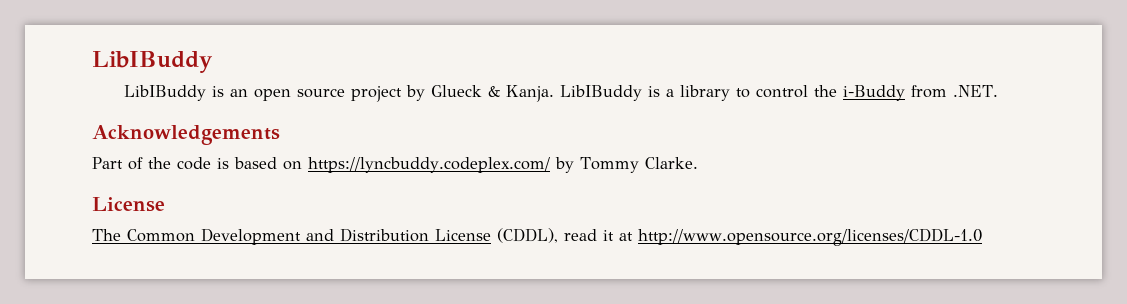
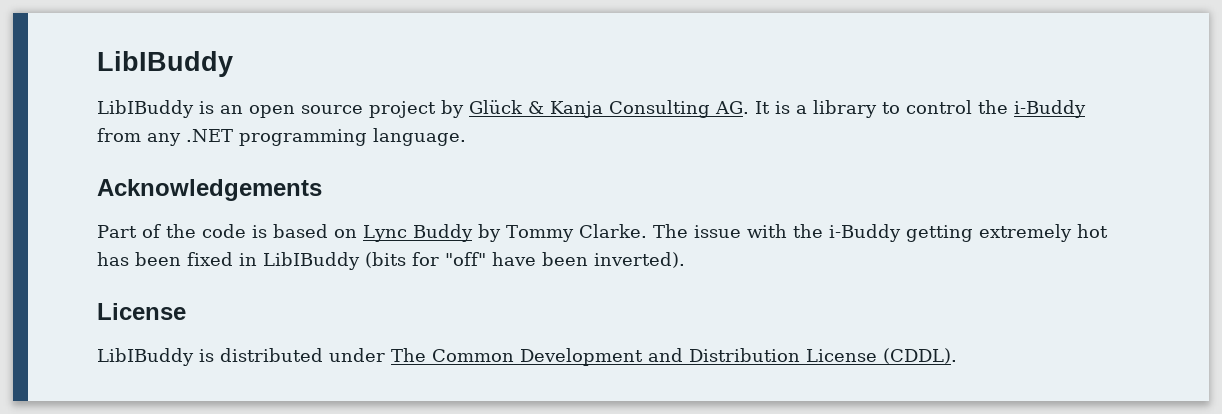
[431,85,643,102] Glueck & Kanja. LibIBuddy -> [469,100,770,118] Glück & Kanja Consulting AG. It
[953,85,999,97] .NET. -> [147,128,466,146] any .NET programming language.
[308,157,550,173] https://lyncbuddy.codeplex.com/ -> [362,224,473,242] Lync Buddy
[92,197,165,212] // License // -> [652,224,1108,242] [97,252,685,270] [97,303,186,320] [97,348,385,366] The issue with the i-Buddy getting extremely hot has been fixed in LibIBuddy (bits for "off" have been inverted). // License // LibIBuddy is distributed under
[497,228,982,246] (CDDL), read it at http://www.opensource.org/licenses/CDDL-1.0 -> [883,348,957,364] (CDDL).

